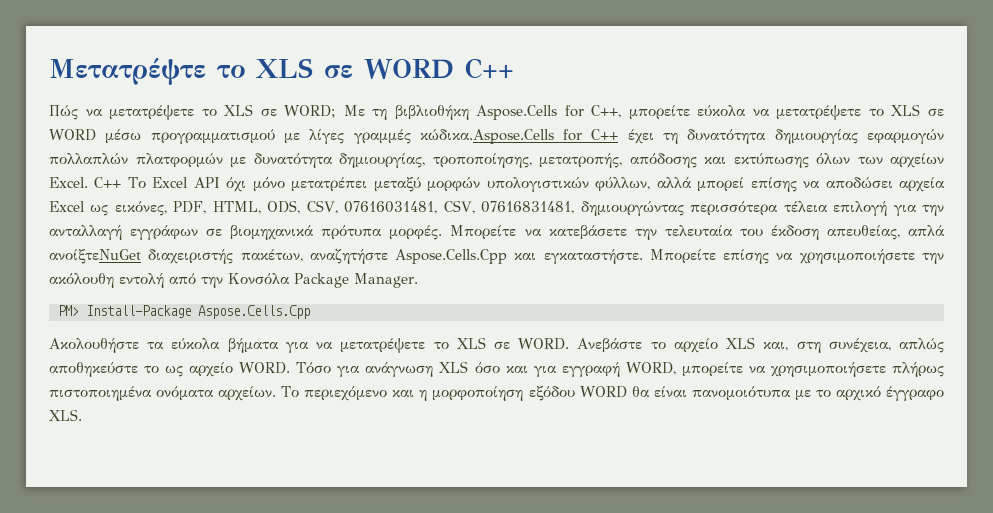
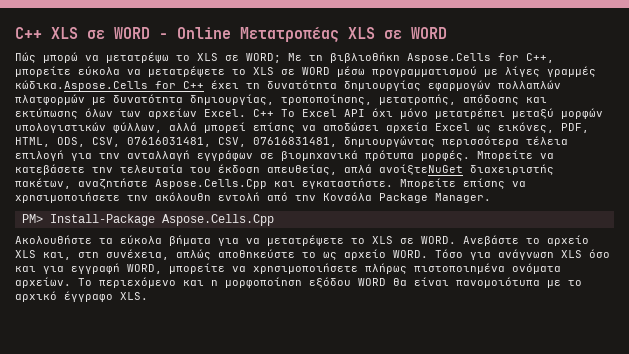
[49,58,514,85] [49,105,195,120] Μετατρέψτε το XLS σε WORD C++ // Πώς να μετατρέψετε -> [15,27,447,43] [15,52,169,63] C++ XLS σε WORD - Online Μετατροπέας XLS σε WORD // Πώς μπορώ να μετατρέψω

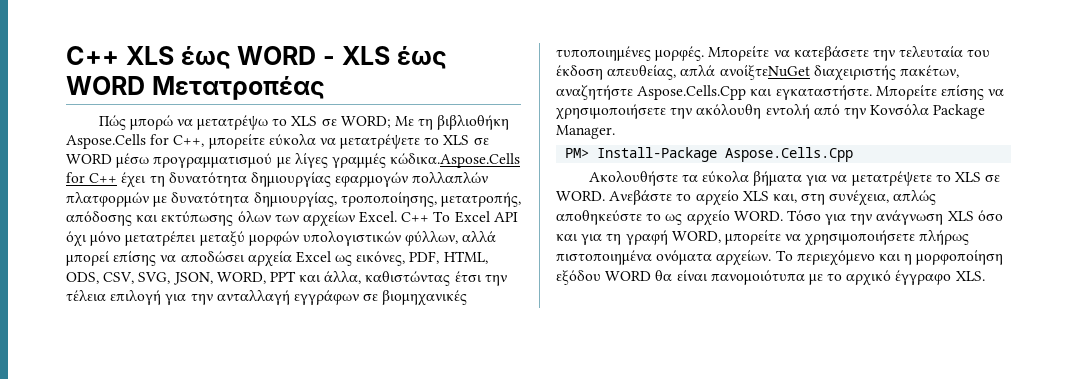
[87,30,105,39] σε -> [180,46,231,69] έως
[177,27,447,43] Online Μετατροπέας XLS σε WORD -> [341,46,447,69] [66,76,325,100] XLS έως WORD Μετατροπέας
[127,136,519,147] 07616031481, CSV, 07616831481, δημιουργώντας περισσότερα -> [138,271,507,286] SVG, JSON, WORD, PPT και άλλα, καθιστώντας έτσι την
[281,150,414,161] βιομηχανικά πρότυπα -> [382,290,468,306] [556,46,651,61] βιομηχανικές τυποποιημένες
(491, 256) none -> [850,214,873,225] την
[71,263,120,274] εγγραφή -> [606,230,668,245] τη γραφή

